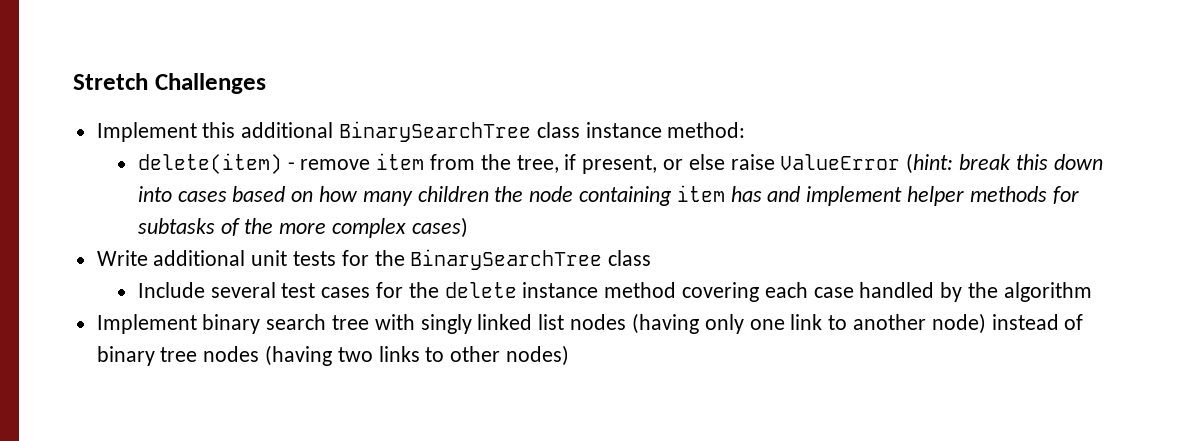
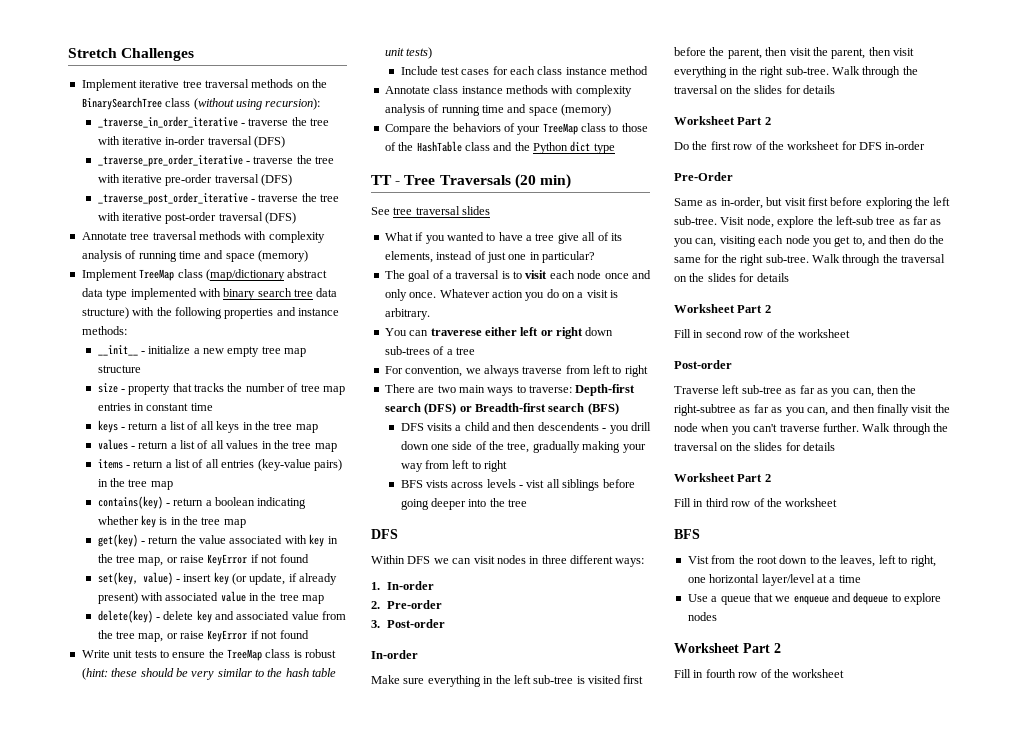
[202,121,746,142] [137,153,1103,174] [137,185,1079,206] [137,217,468,238] [96,249,652,270] this additional BinarySearchTree class instance method: // delete(item) - remove item from the tree, if present, or else raise ValueError (hint: break this down into cases based on how many children the node containing item has and implement helper methods for subtasks of the more complex cases) // Write additional unit tests for the BinarySearchTree class -> [139,79,327,88] [81,97,321,110] [97,116,330,128] [97,136,286,148] [97,154,335,167] [97,174,293,186] [97,192,340,205] [97,212,297,224] [81,231,325,243] [81,250,308,262] [81,269,328,281] [81,288,338,300] [81,307,339,319] [81,326,127,335] [97,345,307,357] [97,365,141,373] [97,383,345,395] [97,403,213,411] [97,420,318,433] [97,439,337,452] [97,459,342,471] [97,478,173,490] [97,496,307,509] [97,515,246,528] [97,534,338,547] [97,554,309,566] [97,572,338,585] [97,591,325,604] [97,610,347,623] [97,630,309,642] [81,649,337,661] [81,668,337,680] [384,47,433,59] iterative tree traversal methods on the BinarySearchTree class (without using recursion): // _traverse_in_order_iterative - traverse the tree with iterative in-order traversal (DFS) // _traverse_pre_order_iterative - traverse the tree with iterative pre-order traversal (DFS) // _traverse_post_order_iterative - traverse the tree with iterative post-order traversal (DFS) // Annotate tree traversal methods with complexity analysis of running time and space (memory) // Implement TreeMap class (map/dictionary abstract data type implemented with binary search tree data structure) with the following properties and instance methods: // __init__ - initialize a new empty tree map structure // size - property that tracks the number of tree map entries in constant time // keys - return a list of all keys in the tree map // values - return a list of all values in the tree map // items - return a list of all entries (key-value pairs) in the tree map // contains(key) - return a boolean indicating whether key is in the tree map // get(key) - return the value associated with key in the tree map, or raise KeyError if not found // set(key, value) - insert key (or update, if already present) with associated value in the tree map // delete(key) - delete key and associated value from the tree map, or raise KeyError if not found // Write unit tests to ensure the TreeMap class is robust (hint: these should be very similar to the hash table unit tests)
[210,282,276,298] several -> (438, 70) none
[408,282,517,298] the delete -> [510,66,563,75] each class
[681,282,1092,302] [96,313,1084,334] [96,345,570,366] covering each case handled by the algorithm // Implement binary search tree with singly linked list nodes (having only one link to another node) instead of binary tree nodes (having two links to other nodes) -> [384,85,632,97] [384,104,611,116] [384,123,648,135] [384,141,615,154] [371,174,571,189] [371,206,491,215] [384,232,622,244] [384,251,595,263] [384,270,651,282] [384,289,619,301] [384,308,430,320] [384,327,614,339] [384,346,475,355] [384,365,648,377] [384,384,636,396] [384,403,619,415] [400,422,651,434] [400,441,646,453] [400,460,508,472] [400,479,635,491] [400,498,528,510] [371,529,398,539] [371,555,645,567] [371,581,434,590] [371,600,442,609] [371,619,445,628] [371,650,418,659] [371,675,644,687] [674,47,914,59] [674,66,918,78] [674,85,835,94] [674,116,771,125] [674,141,926,150] [674,172,733,181] [674,197,951,209] [674,216,942,228] [674,235,945,247] [674,254,945,266] [674,273,789,282] [674,304,771,313] [674,329,851,338] [674,360,732,369] [674,385,917,397] [674,404,950,416] [674,423,948,435] [674,442,835,451] [674,473,771,482] [674,498,838,507] [674,529,700,539] [687,555,936,567] [687,574,861,586] [687,592,942,605] [687,612,717,621] [674,643,781,653] [674,669,845,678] // Annotate class instance methods with complexity analysis of running time and space (memory) // Compare the behaviors of your TreeMap class to those of the HashTable class and the Python dict type // TT - Tree Traversals (20 min) // See tree traversal slides // What if you wanted to have a tree give all of its elements, instead of just one in particular? // The goal of a traversal is to visit each node once and only once. Whatever action you do on a visit is arbitrary. // You can traverese either left or right down sub-trees of a tree // For convention, we always traverse from left to right // There are two main ways to traverse: Depth-first search (DFS) or Breadth-first search (BFS) // DFS visits a child and then descendents - you drill down one side of the tree, gradually making your way from left to right // BFS vists across levels - vist all siblings before going deeper into the tree // DFS // Within DFS we can visit nodes in three different ways: // 1. In-order // 2. Pre-order // 3. Post-order // In-order // Make sure everything in the left sub-tree is visited first before the parent, then visit the parent, then visit everything in the right sub-tree. Walk through the traversal on the slides for details // Worksheet Part 2 // Do the first row of the worksheet for DFS in-order // Pre-Order // Same as in-order, but visit first before exploring the left sub-tree. Visit node, explore the left-sub tree as far as you can, visiting each node you get to, and then do the same for the right sub-tree. Walk through the traversal on the slides for details // Worksheet Part 2 // Fill in second row of the worksheet // Post-order // Traverse left sub-tree as far as you can, then the right-subtree as far as you can, and then finally visit the node when you can't traverse further. Walk through the traversal on the slides for details // Worksheet Part 2 // Fill in third row of the worksheet // BFS // Vist from the root down to the leaves, left to right, one horizontal layer/level at a time // Use a queue that we enqueue and dequeue to explore nodes // Worksheet Part 2 // Fill in fourth row of the worksheet

